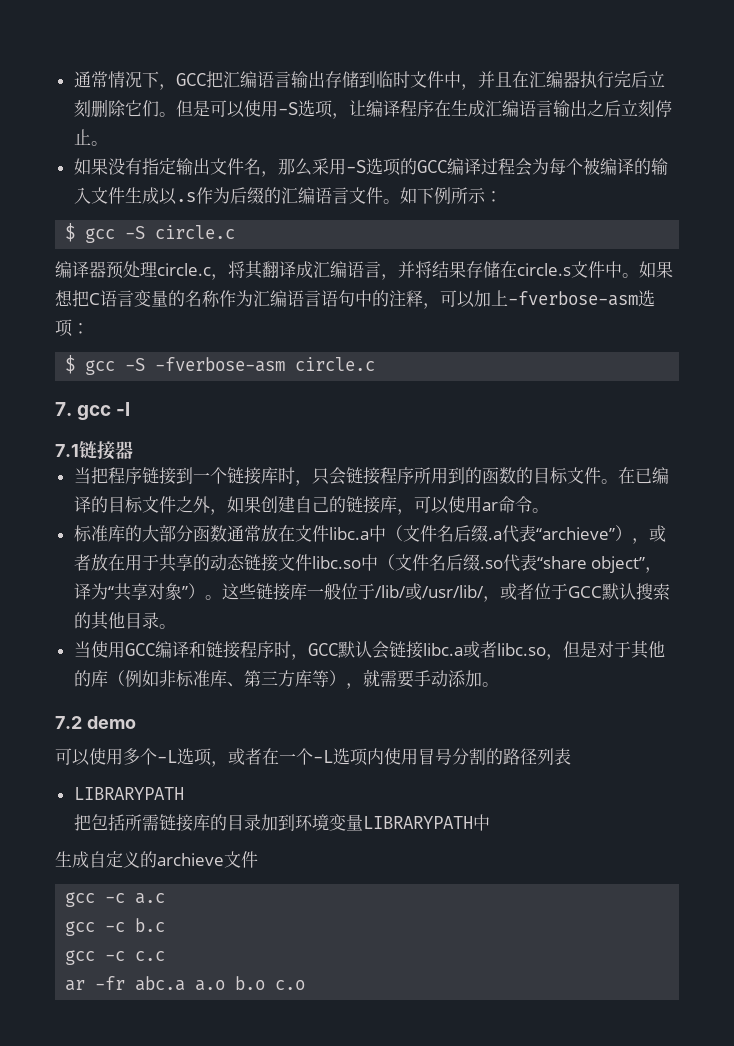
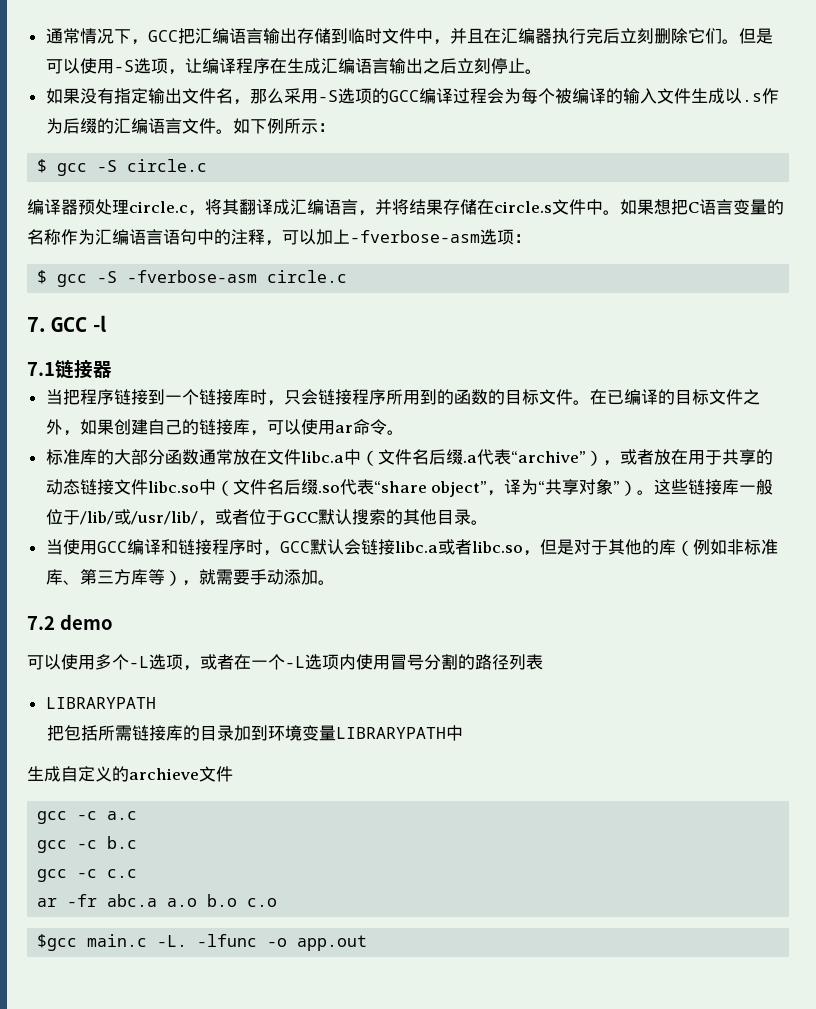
[77,405,112,421] gcc -> [51,317,88,332] GCC
[535,527,615,540] “archieve” -> [510,451,586,463] “archive”
(306, 985) none -> [37,934,368,951] // $gcc main.c -L. -lfunc -o app.out

